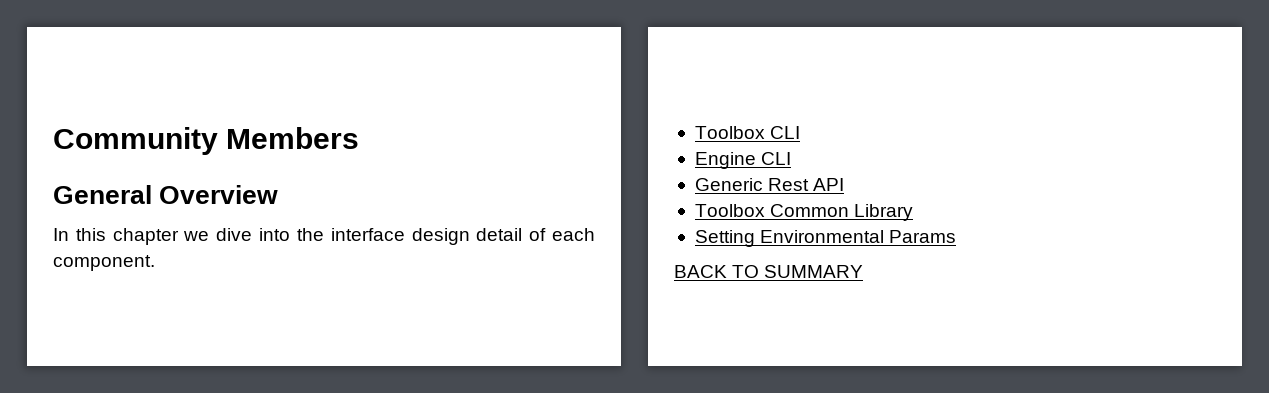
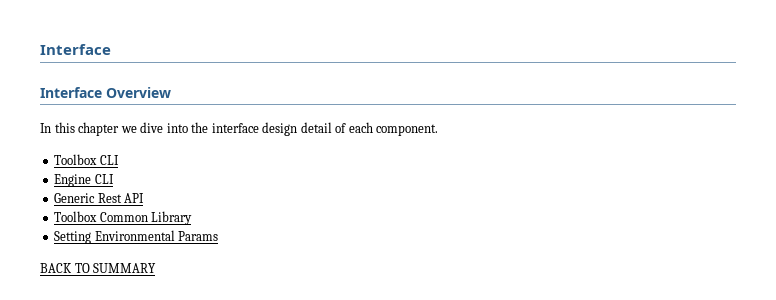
[53,127,360,155] [53,185,152,204] Community Members // General -> [40,44,111,55] [40,87,102,98] Interface // Interface

